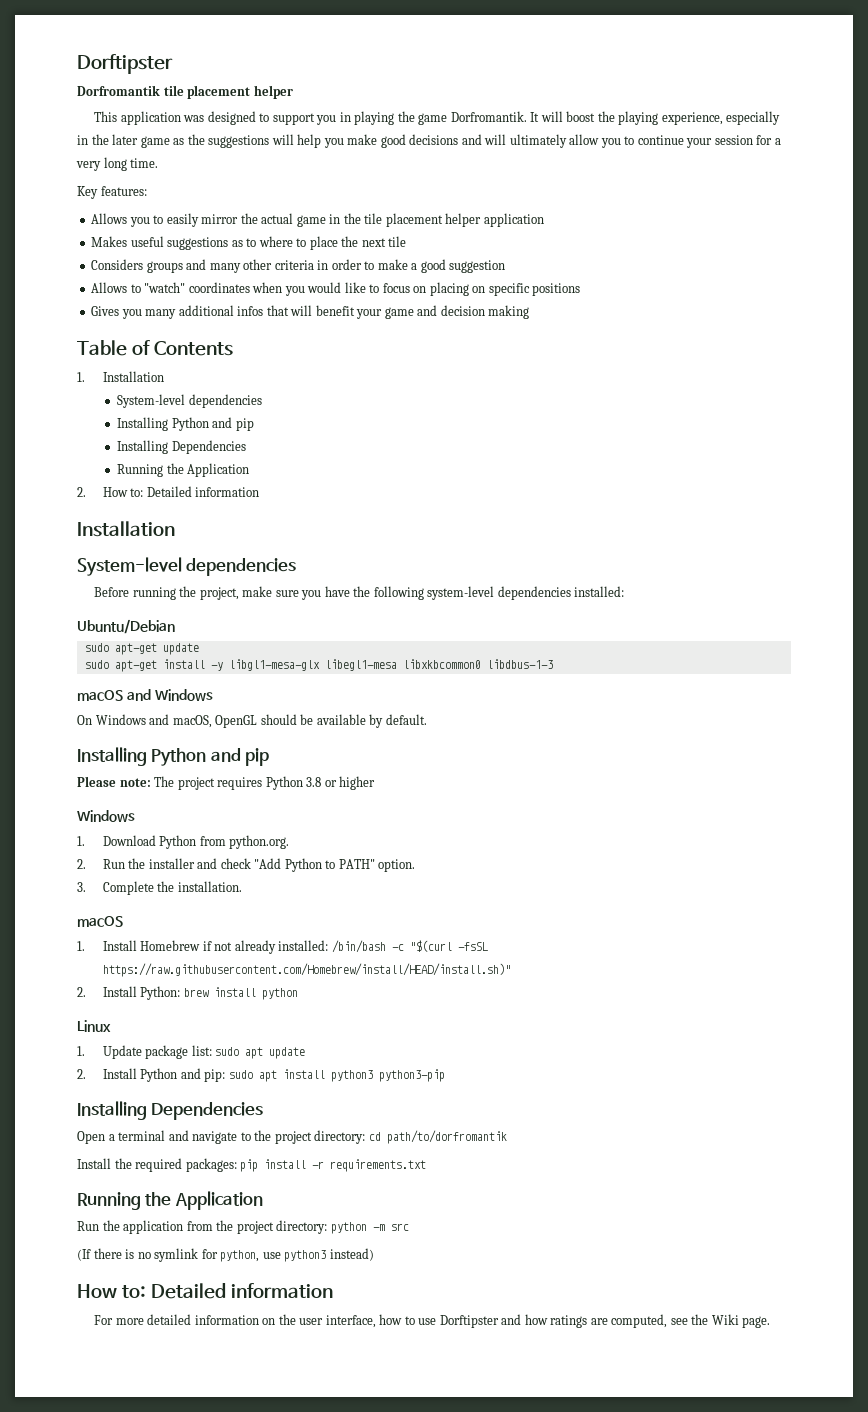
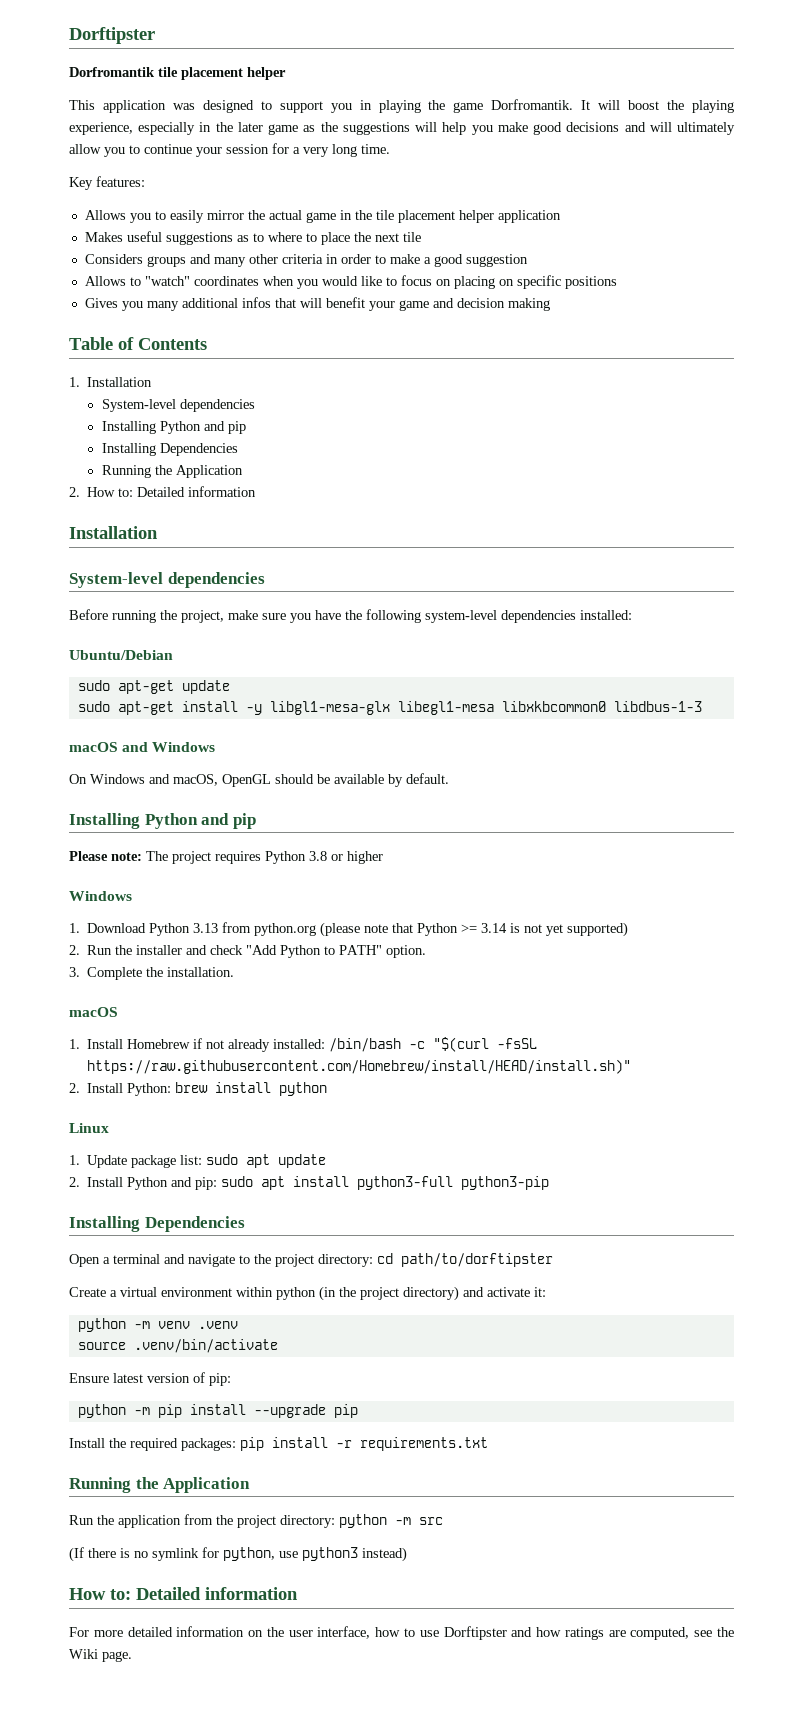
[199,835,290,849] from python.org. -> [193,922,629,937] 3.13 from python.org (please note that Python >= 3.14 is not yet supported)
[330,1070,373,1082] python3 -> [357,1176,454,1190] python3-full
[386,1130,507,1144] path/to/dorfromantik -> [401,1253,553,1267] [69,1286,546,1301] [77,1318,238,1332] [77,1339,278,1353] [69,1372,231,1386] [77,1404,358,1418] path/to/dorftipster // Create a virtual environment within python (in the project directory) and activate it: // python -m venv .venv // source .venv/bin/activate // Ensure latest version of pip: // python -m pip install --upgrade pip

